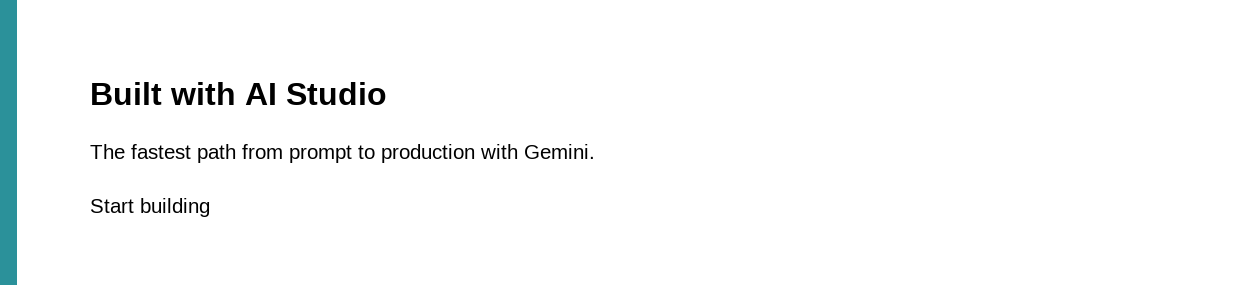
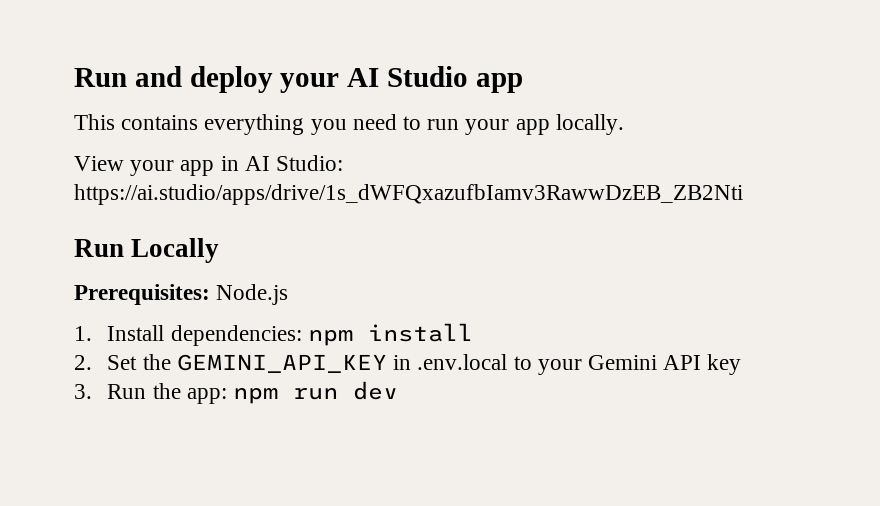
[90,82,387,105] [90,144,595,163] [90,198,210,217] Built with AI Studio // The fastest path from prompt to production with Gemini. // Start building -> [74,66,523,93] [74,114,624,135] [74,155,344,176] [74,184,743,205] [74,238,220,263] [74,284,289,305] [74,323,473,346] [74,354,742,375] [74,381,399,404] Run and deploy your AI Studio app // This contains everything you need to run your app locally. // View your app in AI Studio: https://ai.studio/apps/drive/1s_dWFQxazufbIamv3RawwDzEB_ZB2Nti // Run Locally // Prerequisites: Node.js // 1. Install dependencies: npm install // 2. Set the GEMINI_API_KEY in .env.local to your Gemini API key // 3. Run the app: npm run dev

